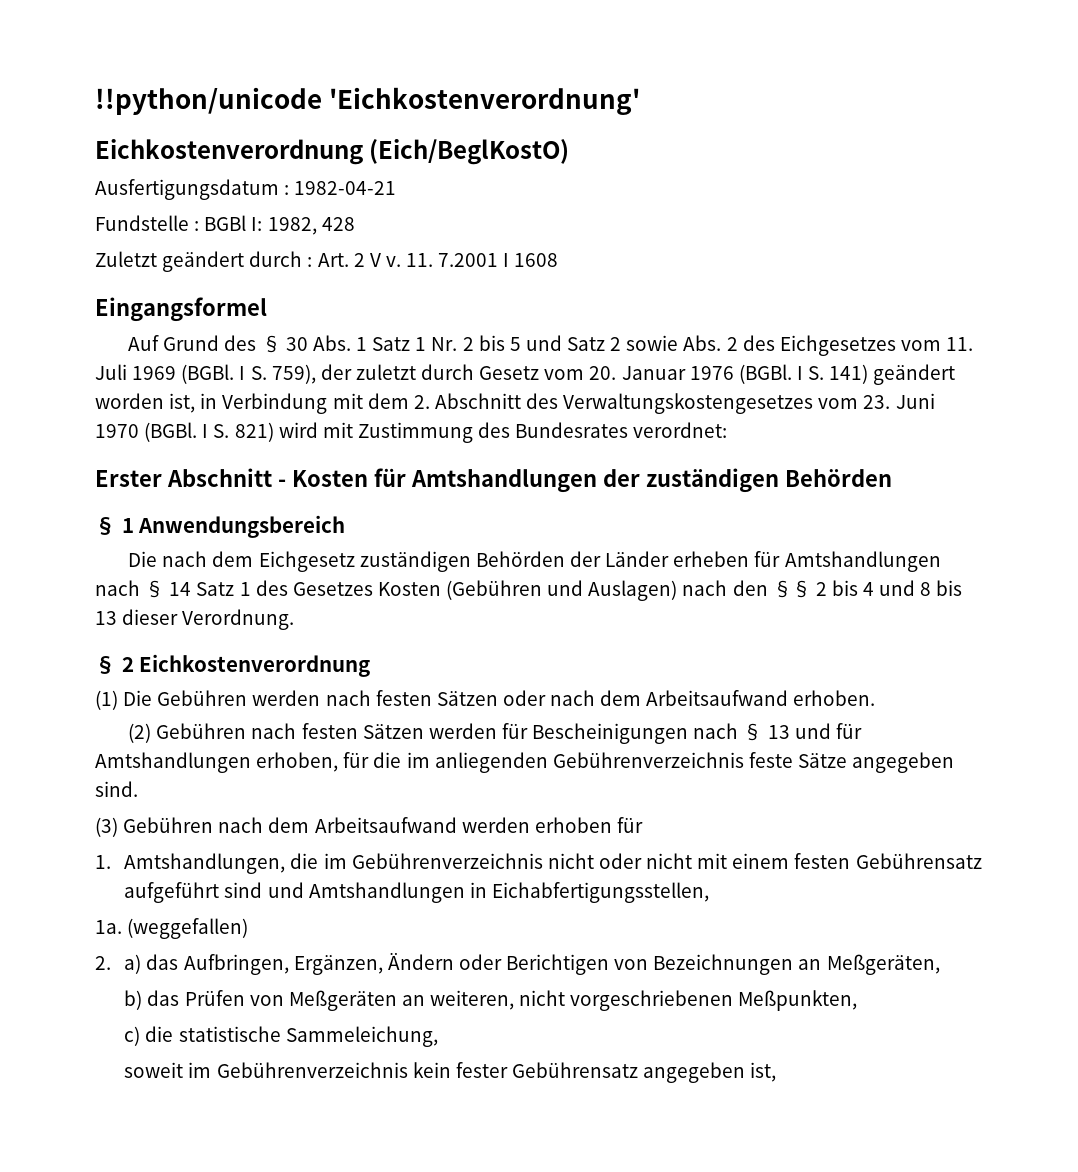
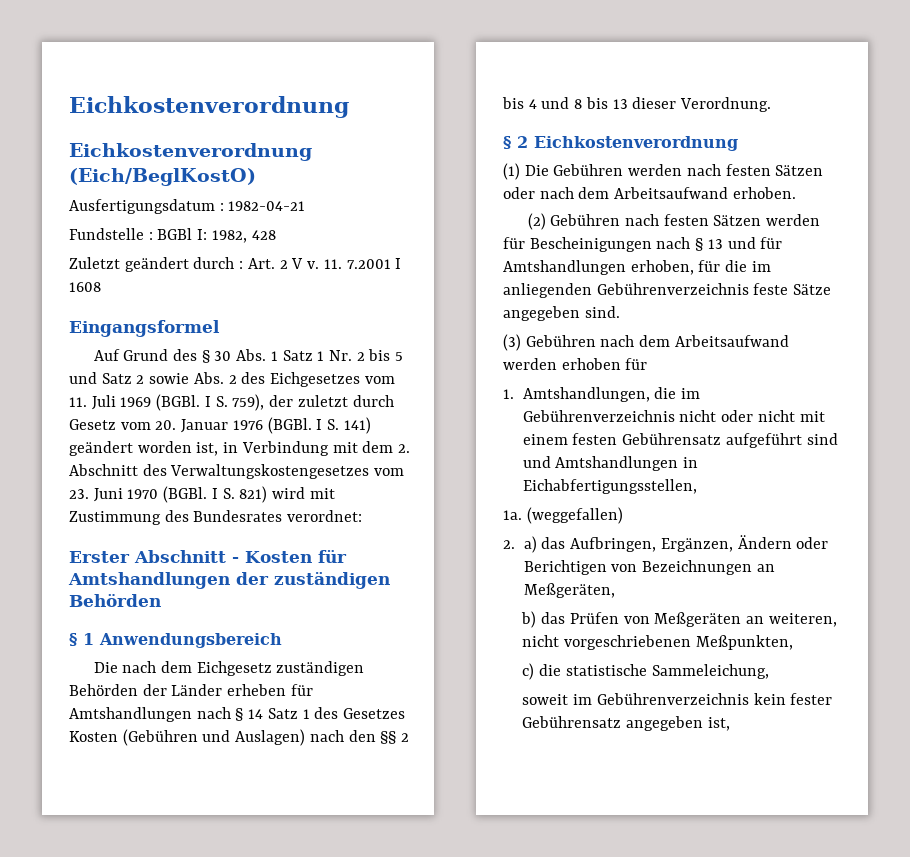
[95,87,641,115] !!python/unicode 'Eichkostenverordnung' -> [69,96,349,118] Eichkostenverordnung

